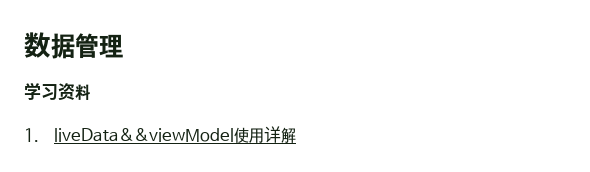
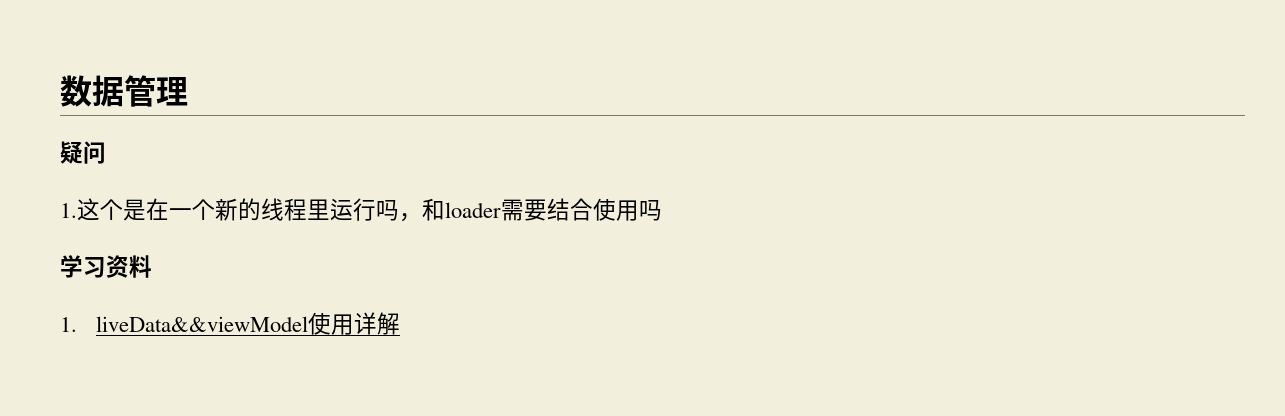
(123, 46) none -> [60,141,106,164] [60,198,662,222] // 疑问 // 1.这个是在一个新的线程里运行吗，和loader需要结合使用吗

